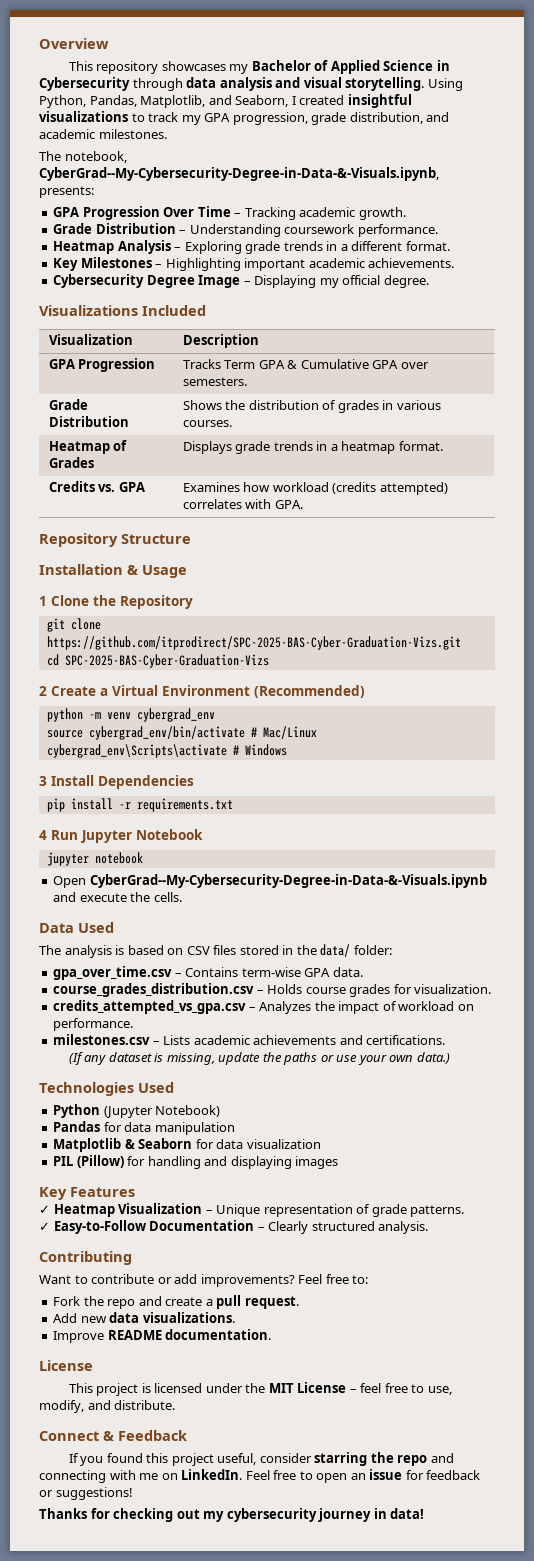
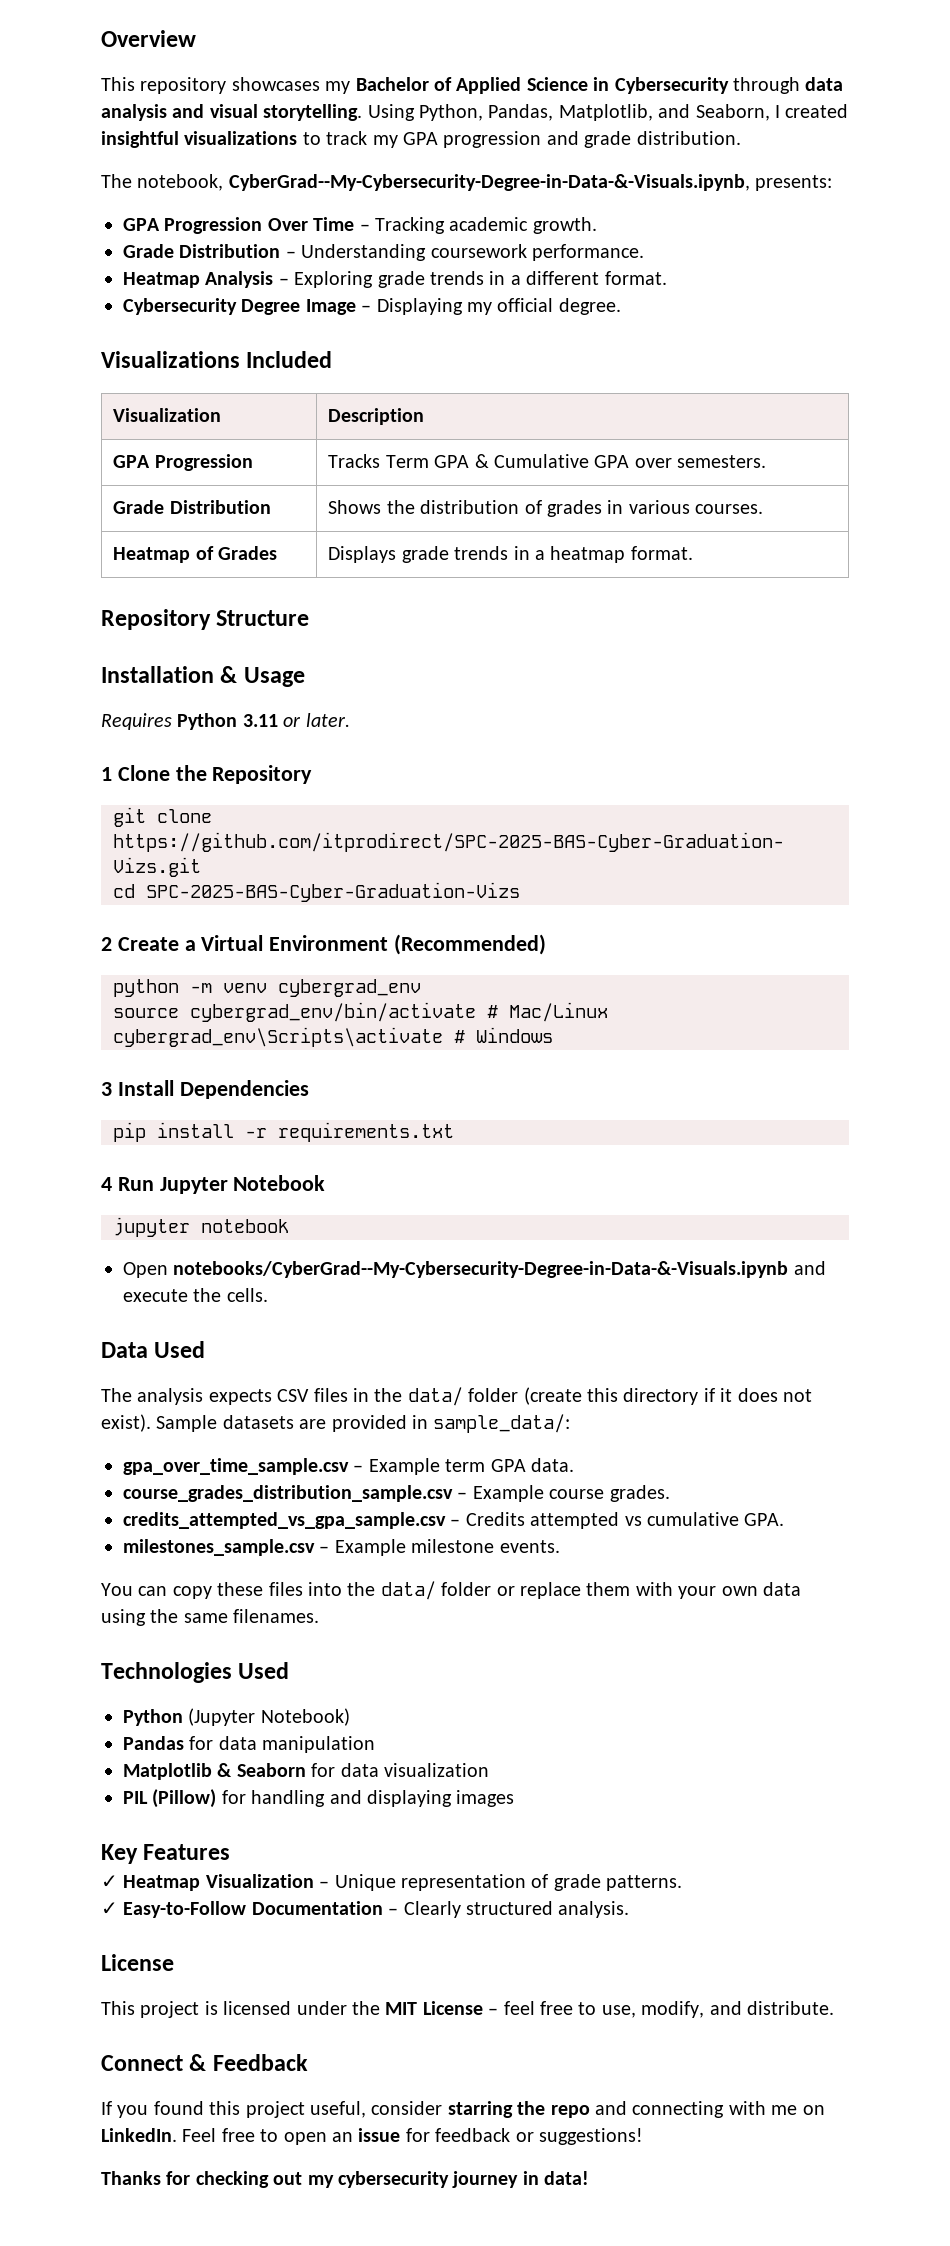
[232,112,450,125] [39,129,167,139] progression, grade distribution, and academic milestones. -> [443,131,741,148] progression and grade distribution.
[53,257,455,271] // Key Milestones – Highlighting important academic achievements. -> (667, 278) none
[48,481,145,492] [182,482,448,495] [182,499,303,509] // Credits vs. GPA | Examines how workload (credits attempted) correlates with GPA. -> (693, 553) none
(187, 571) none -> [101,713,350,730] // Requires Python 3.11 or later.
[89,874,487,888] CyberGrad--My-Cybersecurity-Degree-in-Data-&-Visuals.ipynb -> [173,1261,789,1278] notebooks/CyberGrad--My-Cybersecurity-Degree-in-Data-&-Visuals.ipynb
[115,945,184,955] is based on -> [208,1389,272,1405] expects
[239,945,279,955] stored -> (348, 1395) none
[353,945,392,955] [53,966,363,980] [53,983,492,997] [53,1000,474,1014] [53,1018,134,1031] [53,1034,446,1045] [68,1052,450,1065] folder: // gpa_over_time.csv – Contains term-wise GPA data. // course_grades_distribution.csv – Holds course grades for visualization. // credits_attempted_vs_gpa.csv – Analyzes the impact of workload on performance. // milestones.csv – Lists academic achievements and certifications. // (If any dataset is missing, update the paths or use your own data.) -> [468,1387,812,1405] [101,1414,571,1433] [123,1458,574,1475] [123,1485,670,1502] [123,1512,785,1529] [123,1539,560,1556] [101,1581,801,1600] [101,1609,320,1626] folder (create this directory if it does not exist). Sample datasets are provided in sample_data/: // gpa_over_time_sample.csv – Example term GPA data. // course_grades_distribution_sample.csv – Example course grades. // credits_attempted_vs_gpa_sample.csv – Credits attempted vs cumulative GPA. // milestones_sample.csv – Example milestone events. // You can copy these files into the data/ folder or replace them with your own data using the same filenames.
[39,1251,132,1265] [39,1274,369,1287] [53,1295,299,1309] [53,1312,235,1323] [53,1329,272,1343] // Contributing // Want to contribute or add improvements? Feel free to: // Fork the repo and create a pull request. // Add new data visualizations. // Improve README documentation. -> (630, 1909) none

